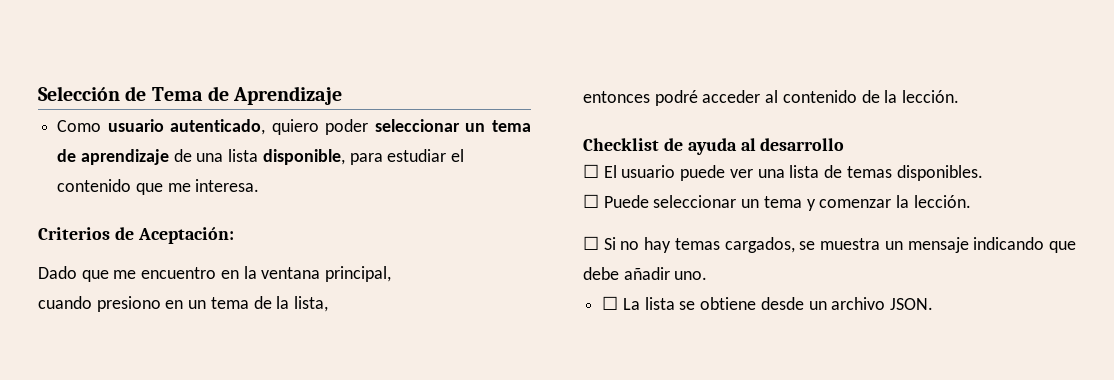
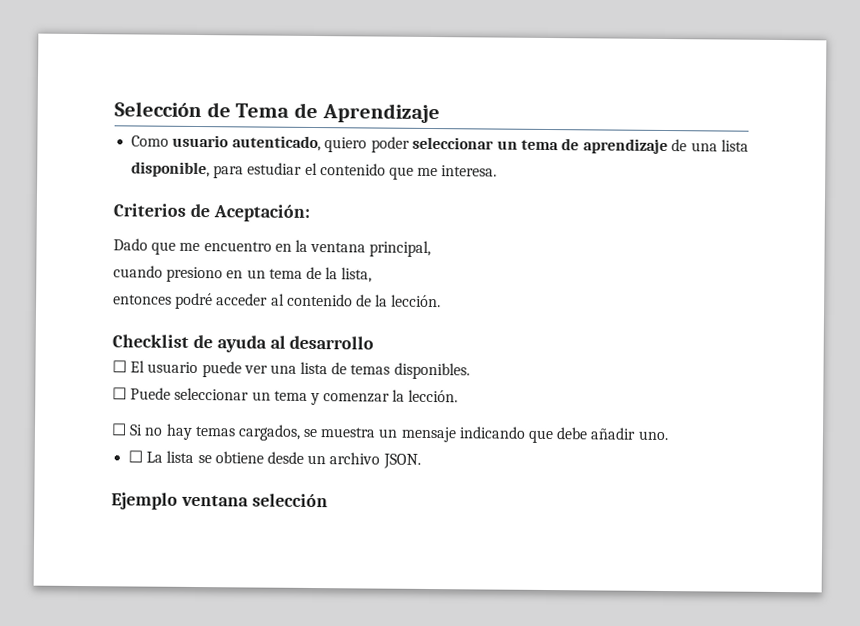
(934, 304) none -> [111,492,328,510] // Ejemplo ventana selección

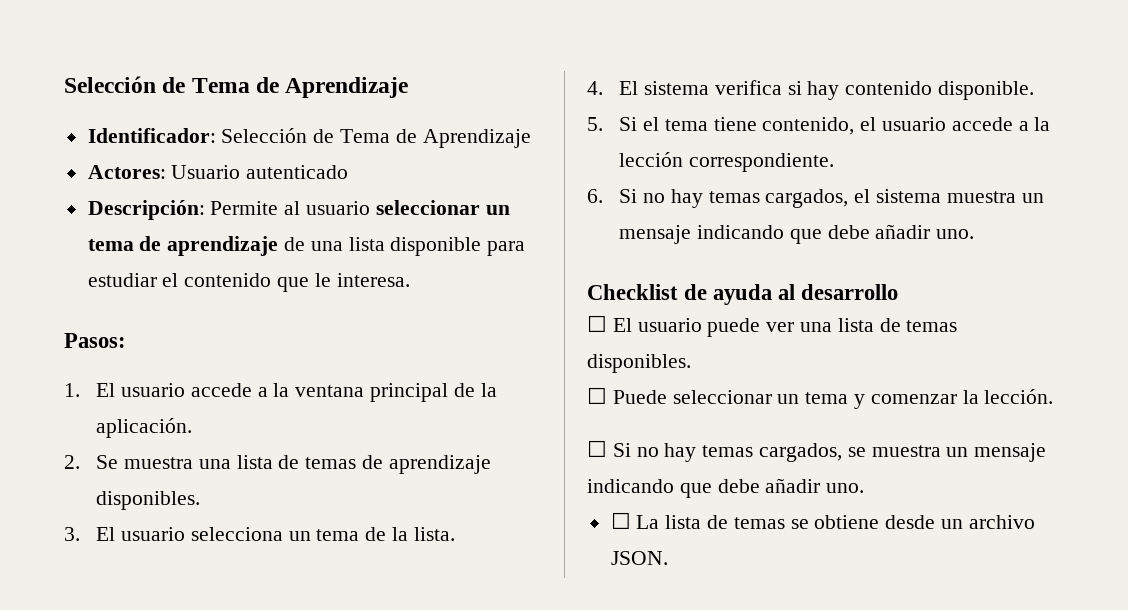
[114,101,440,124] [131,134,410,153] Selección de Tema de Aprendizaje // Como usuario autenticado, quiero poder -> [64,76,409,98] [87,128,531,148] [87,165,349,179] [87,200,371,220] Selección de Tema de Aprendizaje // Identificador: Selección de Tema de Aprendizaje // Actores: Usuario autenticado // Descripción: Permite al usuario
[131,161,211,178] disponible, -> [390,237,482,256] disponible
[417,167,439,177] me -> [314,273,331,287] le
[113,203,310,222] [113,238,432,258] [113,265,373,283] [113,292,442,310] Criterios de Aceptación: // Dado que me encuentro en la ventana principal, // cuando presiono en un tema de la lista, // entonces podré acceder al contenido de la lección. -> [64,333,126,348] [64,383,497,402] [96,418,193,438] [64,455,491,474] [96,491,201,510] [64,527,455,541] [587,80,1034,100] [587,117,1051,135] [619,152,834,172] [587,189,1044,208] [619,224,975,244] Pasos: // 1. El usuario accede a la ventana principal de la aplicación. // 2. Se muestra una lista de temas de aprendizaje disponibles. // 3. El usuario selecciona un tema de la lista. // 4. El sistema verifica si hay contenido disponible. // 5. Si el tema tiene contenido, el usuario accede a la lección correspondiente. // 6. Si no hay temas cargados, el sistema muestra un mensaje indicando que debe añadir uno.
(195, 456) none -> [707,515,785,529] de temas
[111,492,328,510] // Ejemplo ventana selección -> (668, 558) none

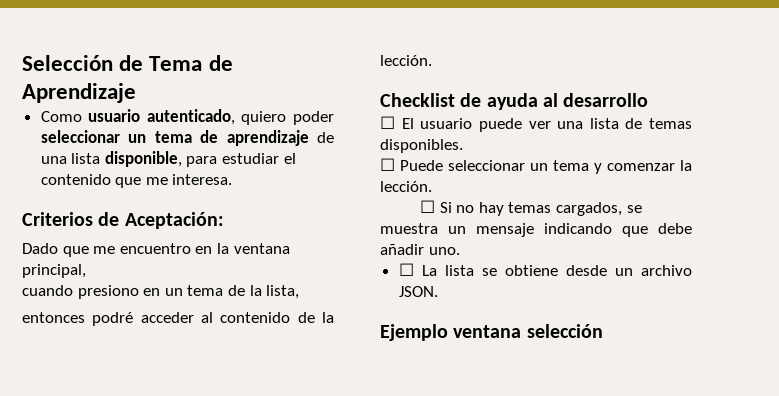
[64,76,409,98] [87,128,531,148] [87,165,349,179] [87,200,371,220] Selección de Tema de Aprendizaje // Identificador: Selección de Tema de Aprendizaje // Actores: Usuario autenticado // Descripción: Permite al usuario -> [22,55,233,71] [22,83,136,103] [40,109,334,125] Selección de Tema de Aprendizaje // Como usuario autenticado, quiero poder
[390,237,482,256] disponible -> [104,151,182,167] disponible,
[314,273,331,287] le -> [145,177,168,185] me
[64,333,126,348] [64,383,497,402] [96,418,193,438] [64,455,491,474] [96,491,201,510] [64,527,455,541] [587,80,1034,100] [587,117,1051,135] [619,152,834,172] [587,189,1044,208] [619,224,975,244] Pasos: // 1. El usuario accede a la ventana principal de la aplicación. // 2. Se muestra una lista de temas de aprendizaje disponibles. // 3. El usuario selecciona un tema de la lista. // 4. El sistema verifica si hay contenido disponible. // 5. Si el tema tiene contenido, el usuario accede a la lección correspondiente. // 6. Si no hay temas cargados, el sistema muestra un mensaje indicando que debe añadir uno. -> [22,212,224,229] [22,243,290,257] [22,264,86,278] [22,285,300,299] [22,312,334,326] [380,55,432,66] Criterios de Aceptación: // Dado que me encuentro en la ventana principal, // cuando presiono en un tema de la lista, // entonces podré acceder al contenido de la lección.
[707,515,785,529] de temas -> (474, 270) none
(668, 558) none -> [380,324,603,341] // Ejemplo ventana selección

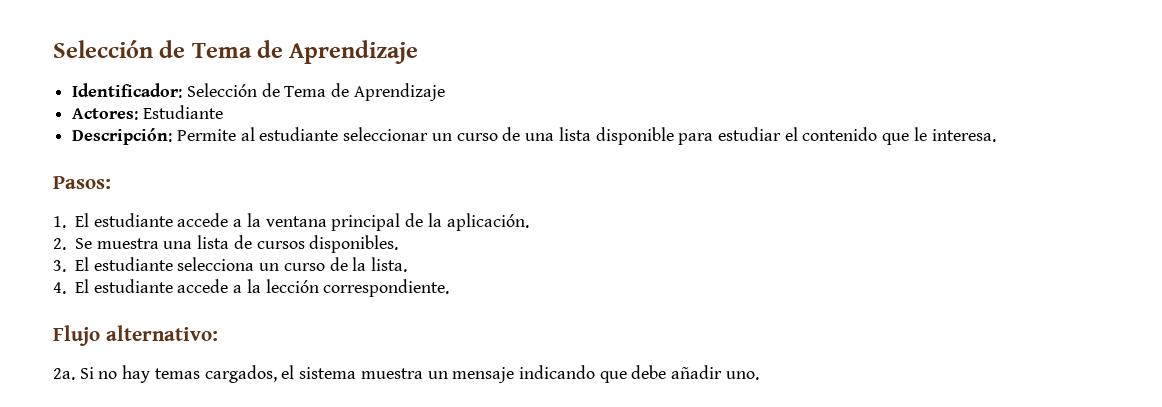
[22,55,233,71] [22,83,136,103] [40,109,334,125] [40,130,309,146] Selección de Tema de Aprendizaje // Como usuario autenticado, quiero poder seleccionar un tema de aprendizaje -> [53,40,419,64] [72,83,445,101] [72,105,223,120] [72,127,498,145] Selección de Tema de Aprendizaje // Identificador: Selección de Tema de Aprendizaje // Actores: Estudiante // Descripción: Permite al estudiante seleccionar un curso
[104,151,182,167] disponible, -> [595,127,674,145] disponible
[145,177,168,185] me -> [913,127,927,141] le
[22,212,224,229] [22,243,290,257] [22,264,86,278] [22,285,300,299] [22,312,334,326] [380,55,432,66] [380,93,649,110] [380,116,551,132] Criterios de Aceptación: // Dado que me encuentro en la ventana principal, // cuando presiono en un tema de la lista, // entonces podré acceder al contenido de la lección. // Checklist de ayuda al desarrollo // ☐ El usuario puede ver -> [53,176,111,189] [53,213,529,231] [53,238,159,250] Pasos: // 1. El estudiante accede a la ventana principal de la aplicación. // 2. Se muestra
[649,118,692,129] temas -> [256,241,305,249] cursos
[380,158,692,174] [380,181,432,192] [420,200,436,213] ☐ Puede seleccionar un tema y comenzar la lección. // ☐ -> [53,257,408,272] [53,279,450,297] [53,325,218,346] [53,368,75,380] 3. El estudiante selecciona un curso de la lista. // 4. El estudiante accede a la lección correspondiente. // Flujo alternativo: // 2a.
[626,205,642,213] se -> [281,365,357,379] el sistema
[398,263,692,276] [398,286,438,297] [380,324,603,341] // ☐ La lista se obtiene desde un archivo JSON. // Ejemplo ventana selección -> (759, 375) none

